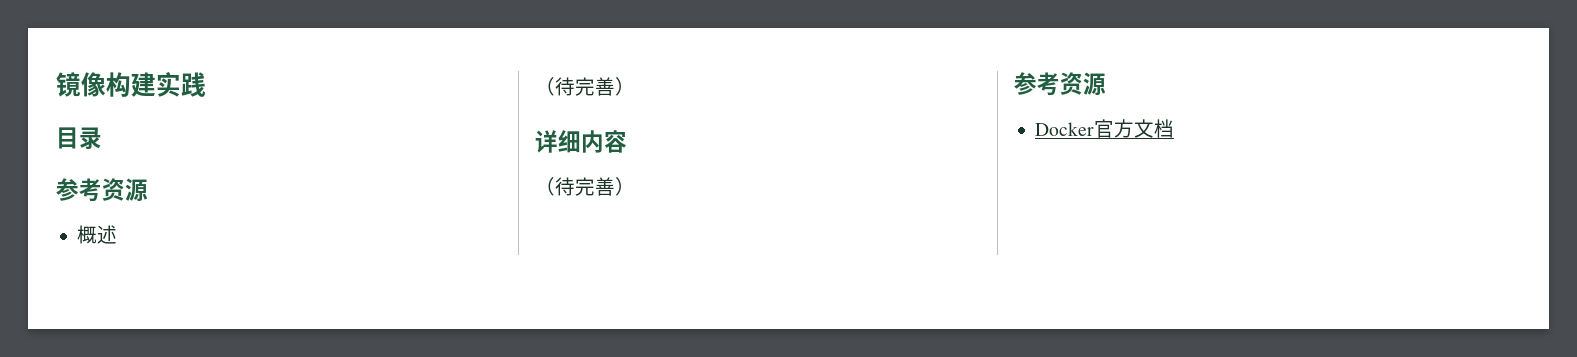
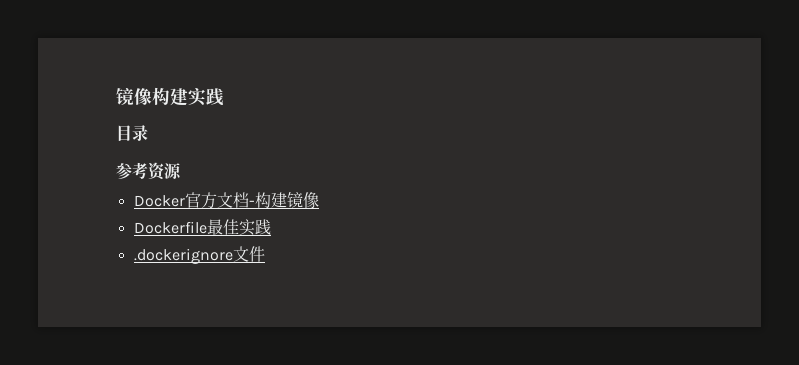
[77,225,118,244] [535,77,635,96] [535,130,627,153] [535,177,635,196] [1014,72,1106,96] [1035,119,1175,138] 概述 // （待完善） // 详细内容 // （待完善） // 参考资源 // Docker官方文档 -> [133,191,319,209] [133,219,271,236] [133,246,265,264] Docker官方文档-构建镜像 // Dockerfile最佳实践 // .dockerignore文件

